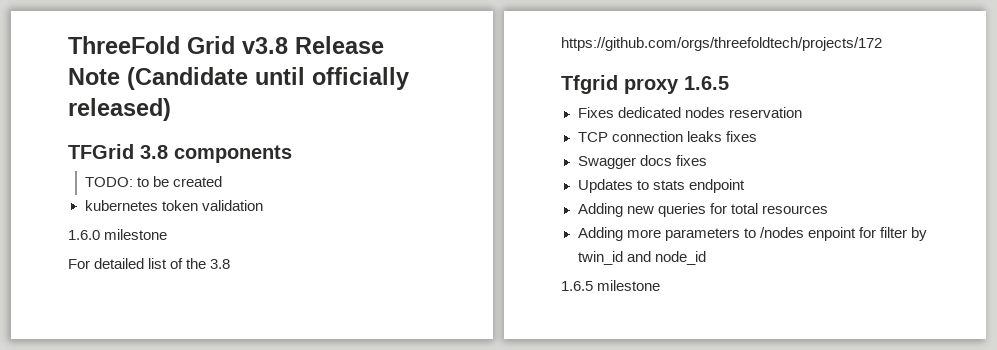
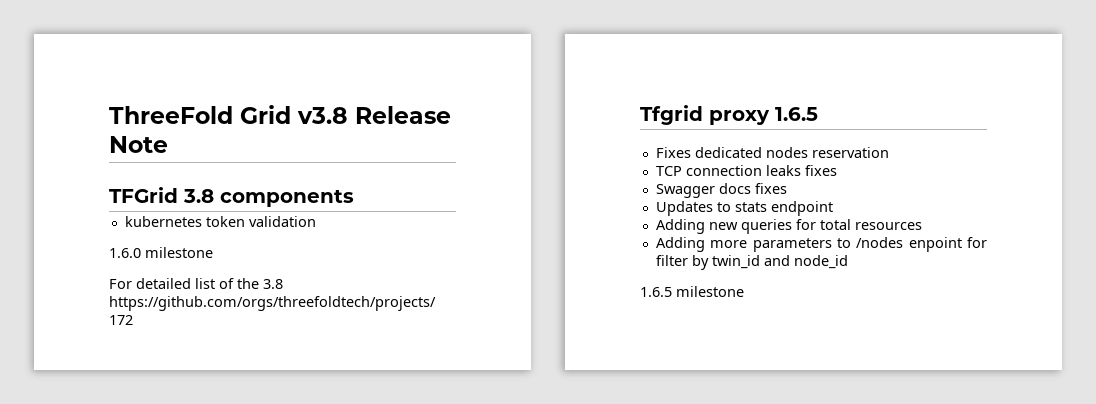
[127,67,409,90] [68,98,171,121] (Candidate until officially released) -> (168, 144) none
[85,176,223,187] // TODO: to be created -> (354, 198) none

